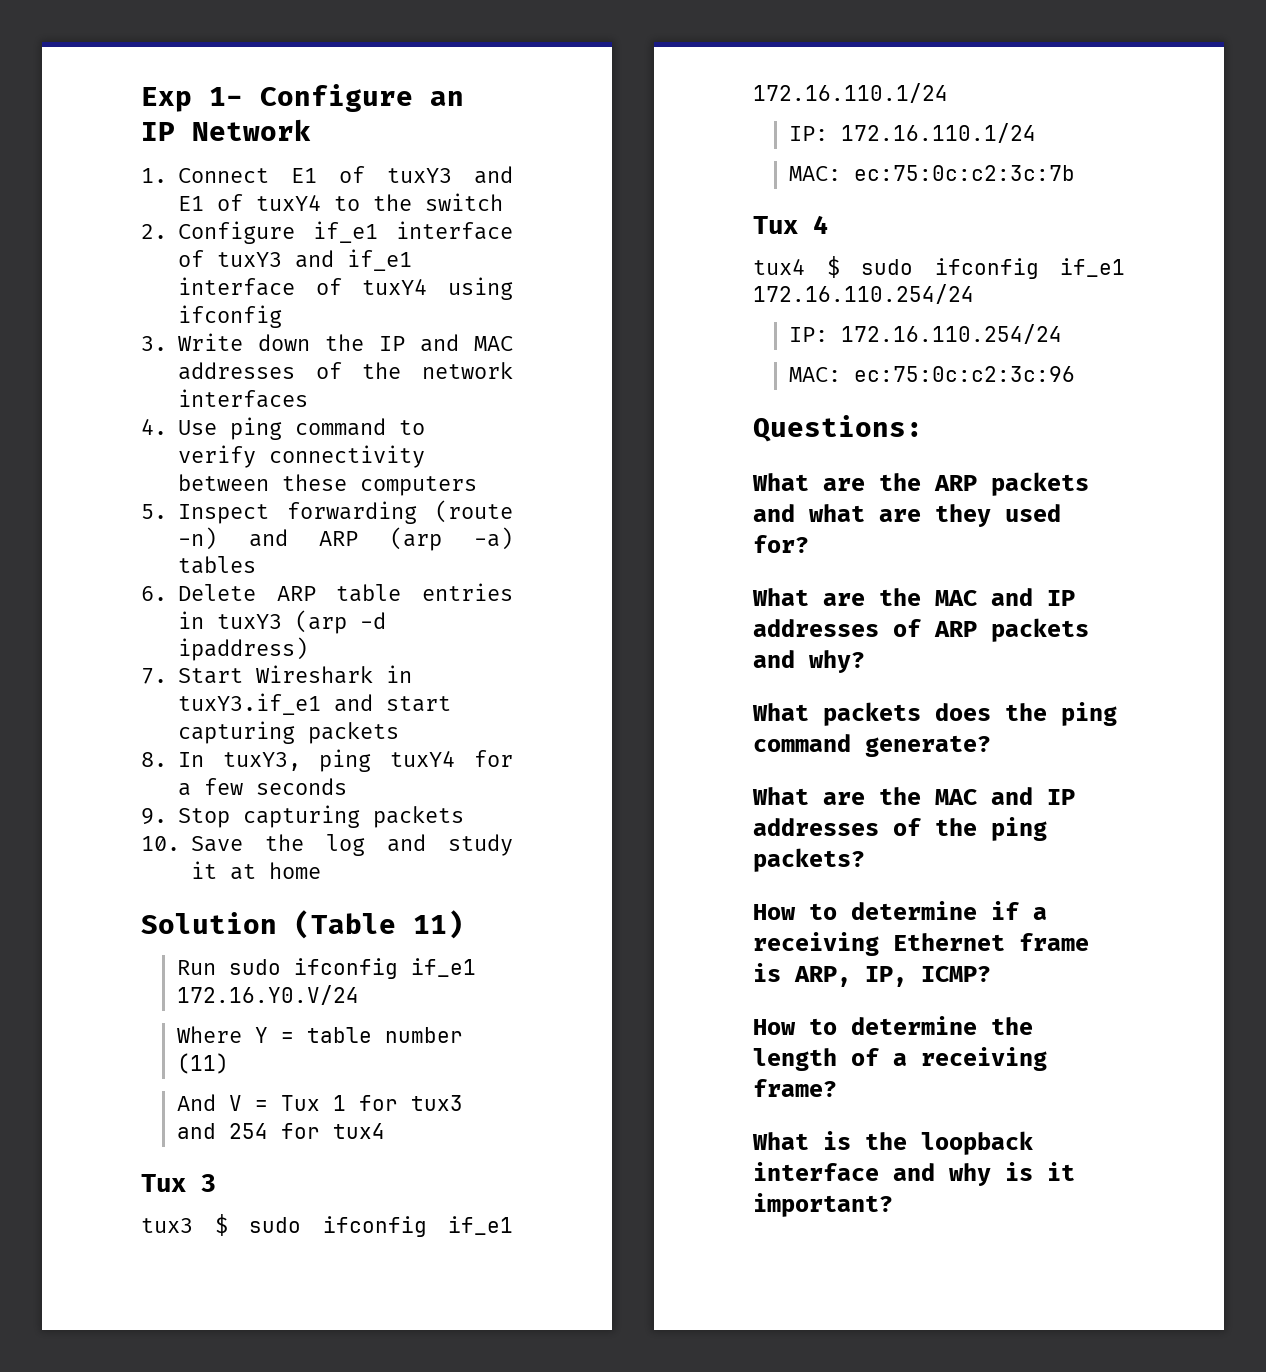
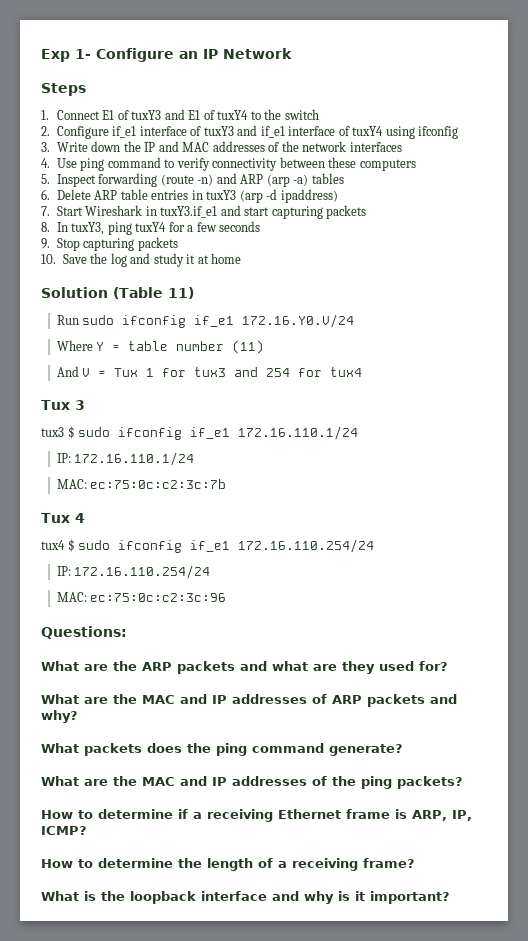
(311, 130) none -> [41,83,86,96] // Steps

